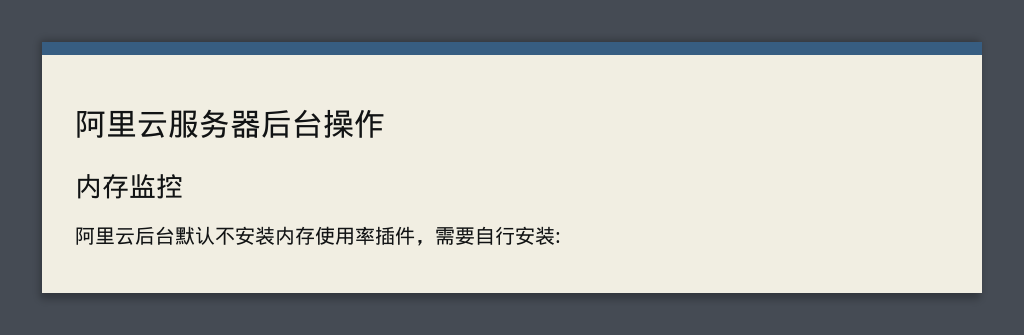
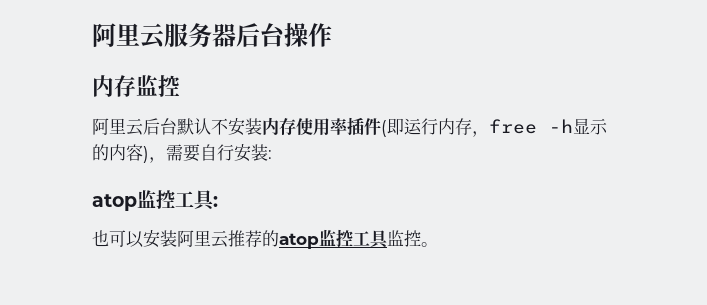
(415, 235) none -> [381,118,608,137] [92,144,149,163] (即运行内存，free -h显示的内容)
(561, 237) none -> [92,190,218,211] [92,229,438,249] // atop监控工具: // 也可以安装阿里云推荐的atop监控工具监控。

